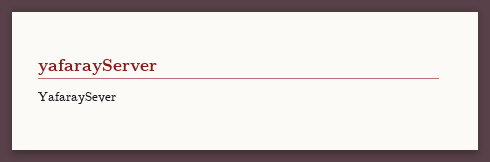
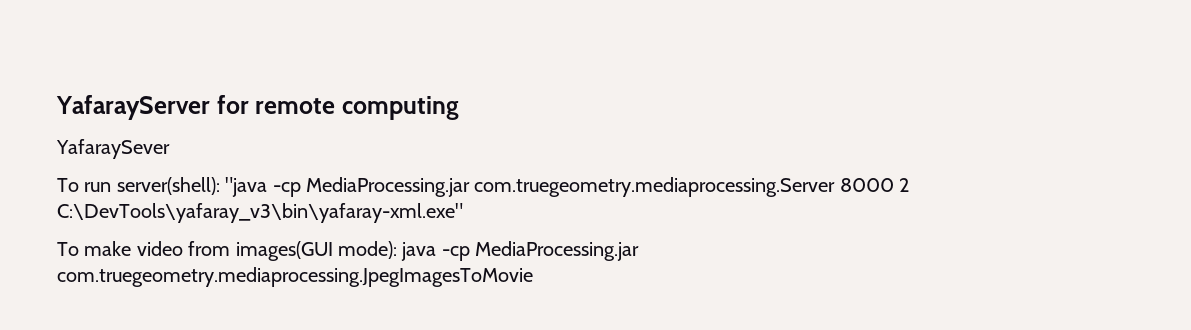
[38,59,157,75] [38,92,116,104] yafarayServer // YafaraySever -> [56,95,460,120] [56,139,170,159] [57,177,910,197] [57,203,463,223] [57,241,640,261] [57,267,533,287] YafarayServer for remote computing // YafaraySever // To run server(shell): "java -cp MediaProcessing.jar com.truegeometry.mediaprocessing.Server 8000 2 C:\DevTools\yafaray_v3\bin\yafaray-xml.exe" // To make video from images(GUI mode): java -cp MediaProcessing.jar com.truegeometry.mediaprocessing.JpegImagesToMovie

